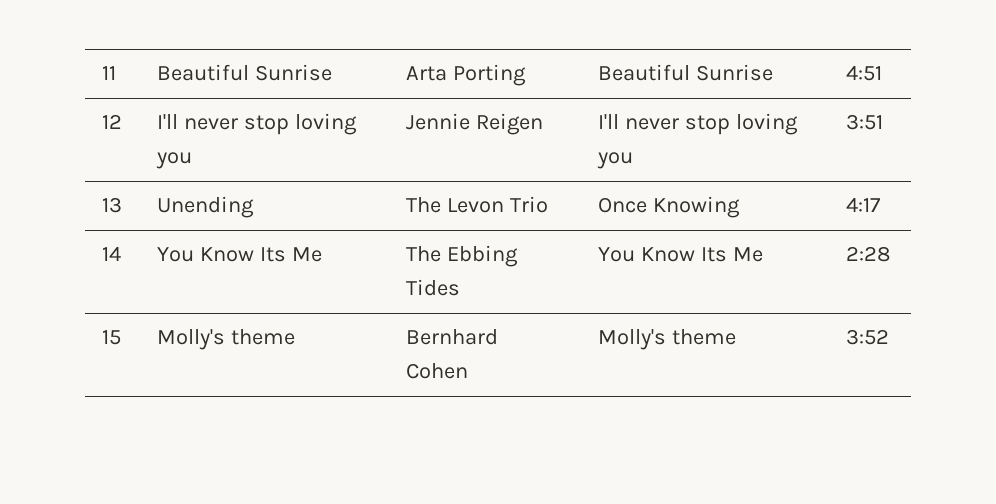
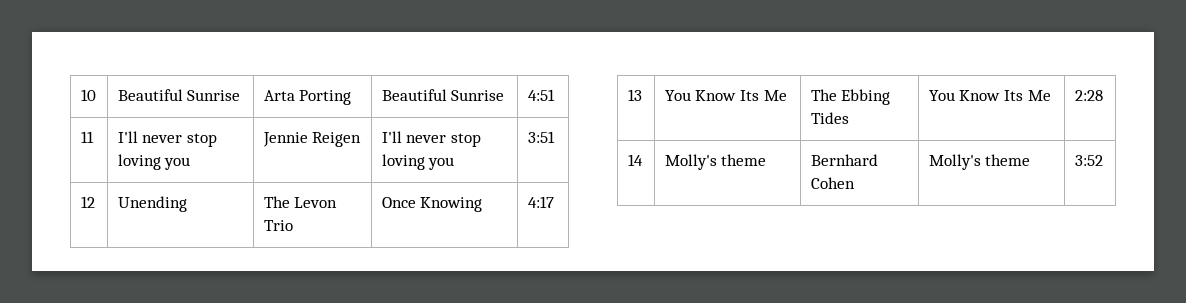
[102,66,117,80] 11 -> [80,89,96,101] 10
[102,114,123,129] 12 -> [80,131,94,143] 11
[102,197,123,213] 13 -> [80,196,95,208] 12
[102,246,122,261] 14 -> [627,89,642,101] 13
[102,330,122,345] 15 -> [627,154,643,166] 14

